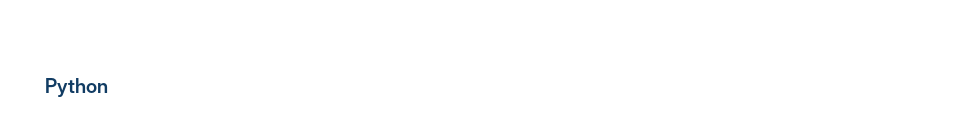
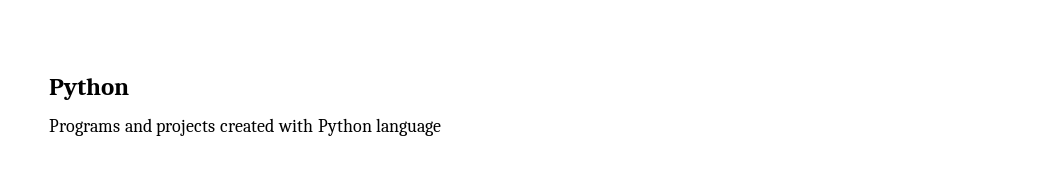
[45,78,108,97] Python -> [49,78,129,100] [49,118,442,136] Python // Programs and projects created with Python language

